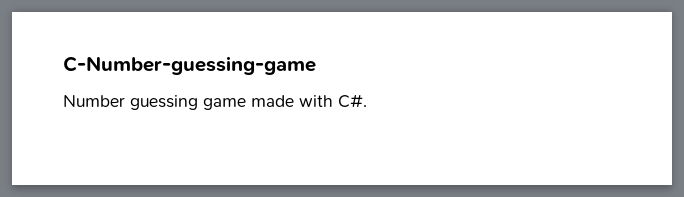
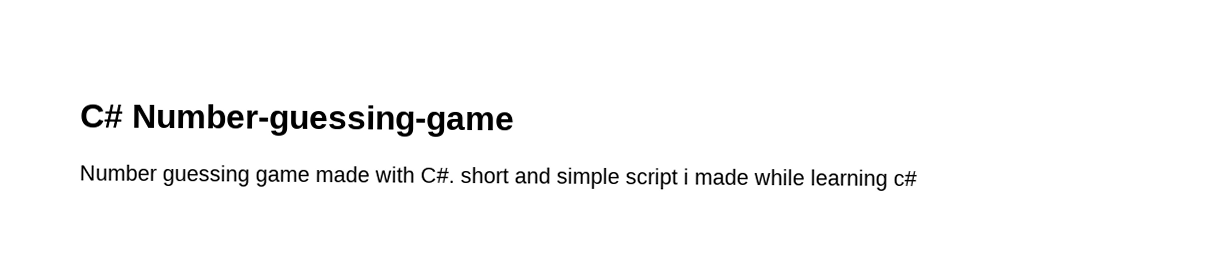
[63,56,316,75] C-Number-guessing-game -> [80,103,516,138] C# Number-guessing-game
(367, 101) none -> [460,166,917,191] short and simple script i made while learning c#

